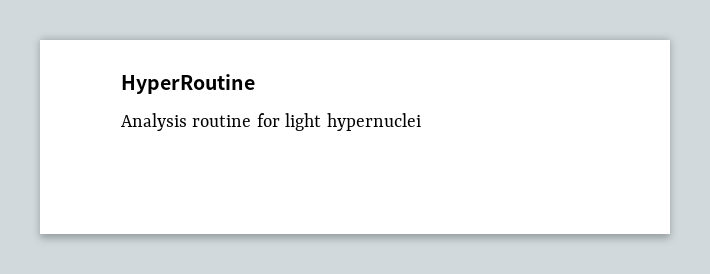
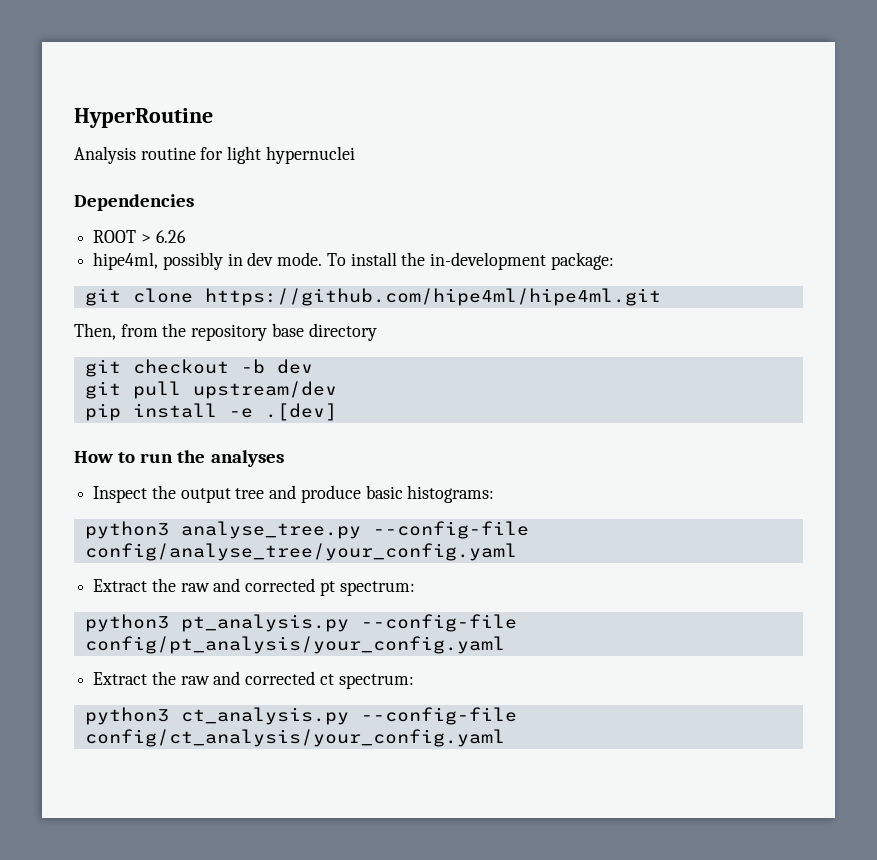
(421, 122) none -> [74,194,194,211] [93,230,186,243] [93,252,614,270] [84,288,661,306] [74,323,377,341] [84,359,313,377] [84,381,337,399] [84,403,337,421] [74,450,284,467] [93,485,495,503] [84,521,529,539] [84,543,517,561] [93,578,415,596] [84,614,517,632] [84,636,505,654] [93,671,414,689] [84,707,517,725] [84,729,505,747] // Dependencies // ROOT > 6.26 // hipe4ml, possibly in dev mode. To install the in-development package: // git clone https://github.com/hipe4ml/hipe4ml.git // Then, from the repository base directory // git checkout -b dev // git pull upstream/dev // pip install -e .[dev] // How to run the analyses // Inspect the output tree and produce basic histograms: // python3 analyse_tree.py --config-file config/analyse_tree/your_config.yaml // Extract the raw and corrected pt spectrum: // python3 pt_analysis.py --config-file config/pt_analysis/your_config.yaml // Extract the raw and corrected ct spectrum: // python3 ct_analysis.py --config-file config/ct_analysis/your_config.yaml

